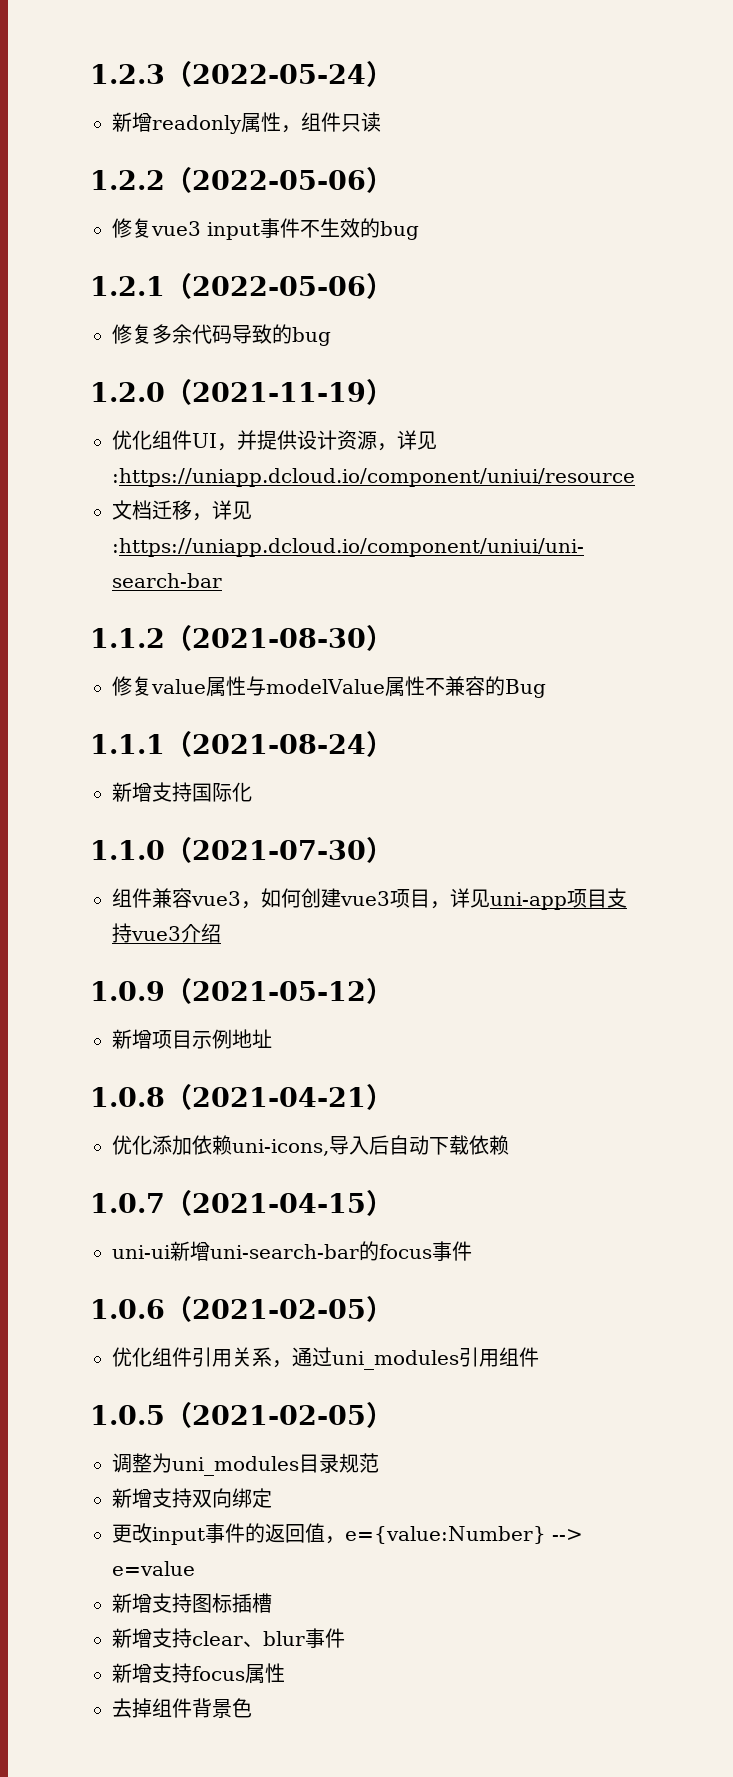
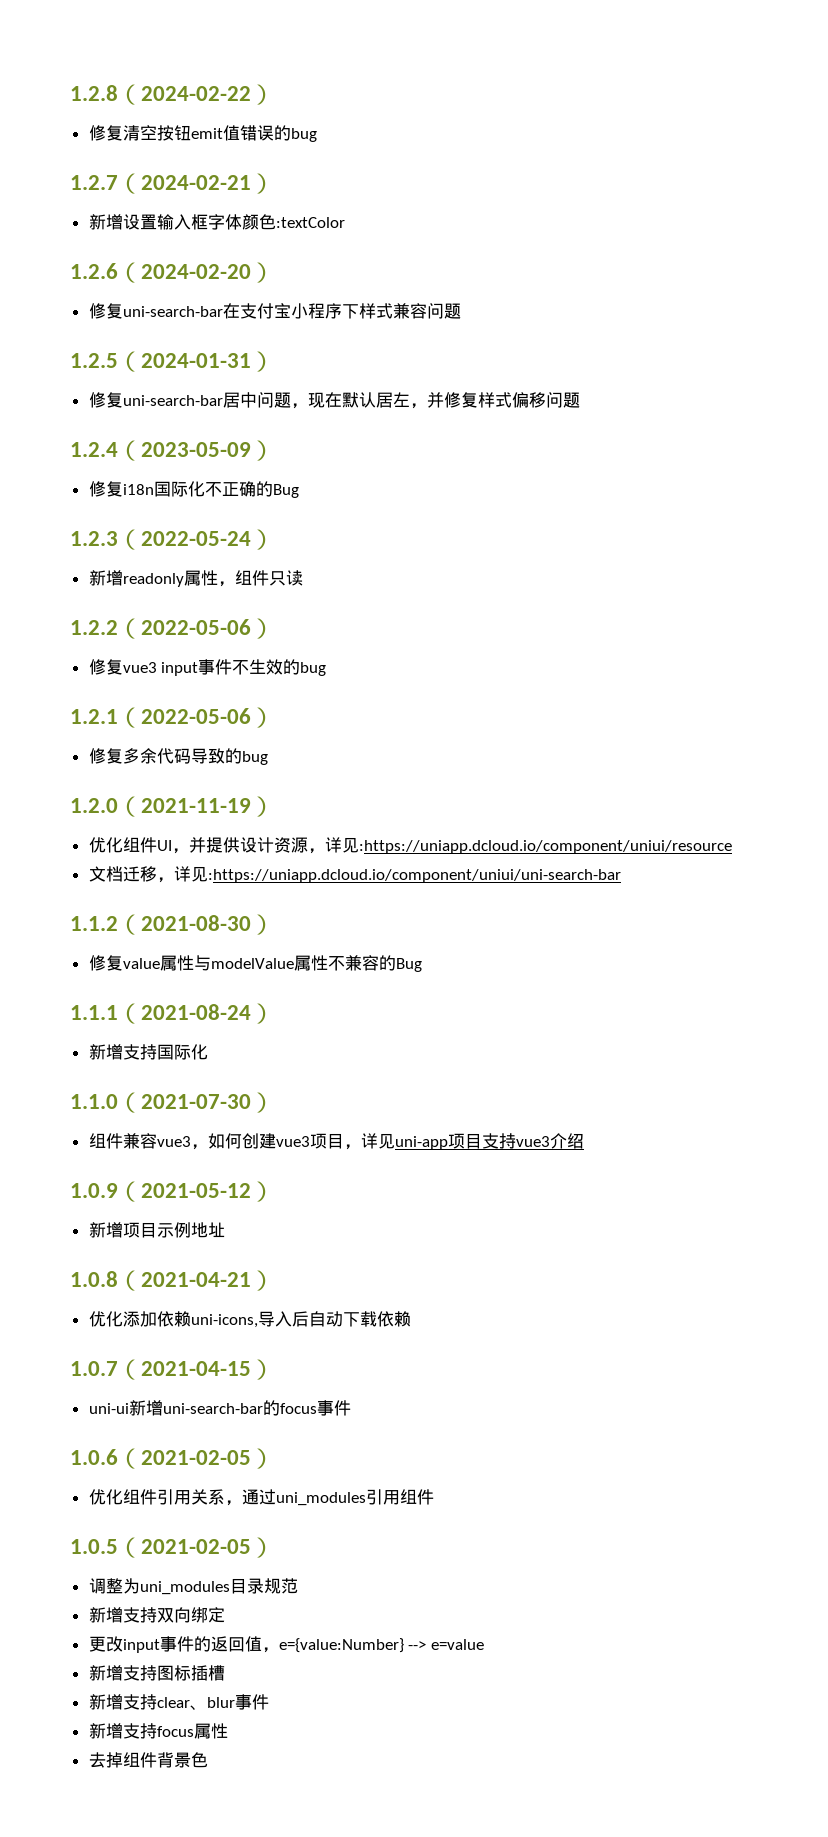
(90, 74) none -> [70,84,274,105] [88,125,317,142] [70,173,274,194] [88,214,345,230] [70,262,274,283] [88,303,461,319] [70,351,274,372] [88,392,580,409] [70,440,274,461] [88,481,299,498] 1.2.8（2024-02-22） // 修复清空按钮emit值错误的bug // 1.2.7（2024-02-21） // 新增设置输入框字体颜色:textColor // 1.2.6（2024-02-20） // 修复uni-search-bar在支付宝小程序下样式兼容问题 // 1.2.5（2024-01-31） // 修复uni-search-bar居中问题，现在默认居左，并修复样式偏移问题 // 1.2.4（2023-05-09） // 修复i18n国际化不正确的Bug //

